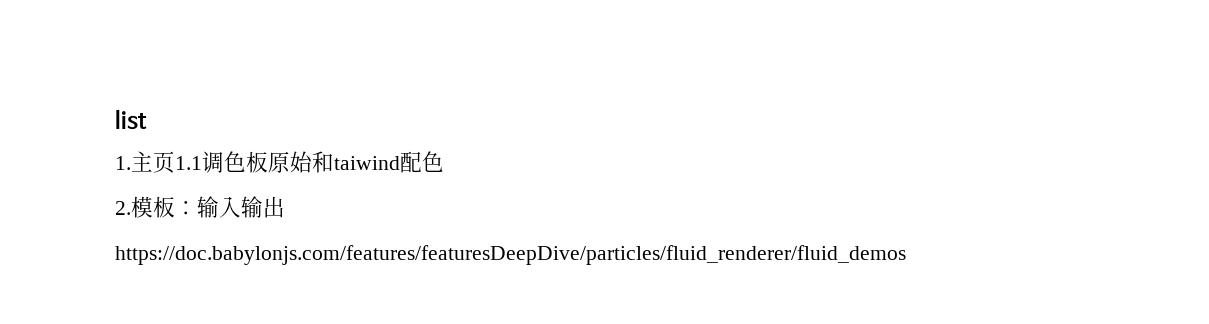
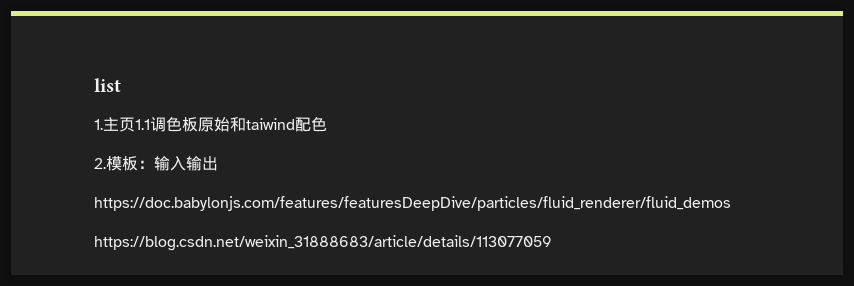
(906, 255) none -> [94,235,552,251] // https://blog.csdn.net/weixin_31888683/article/details/113077059

